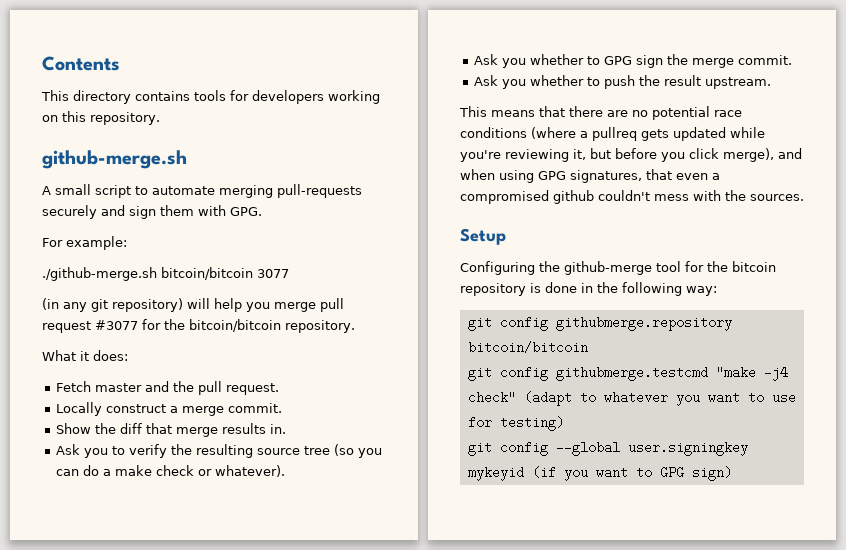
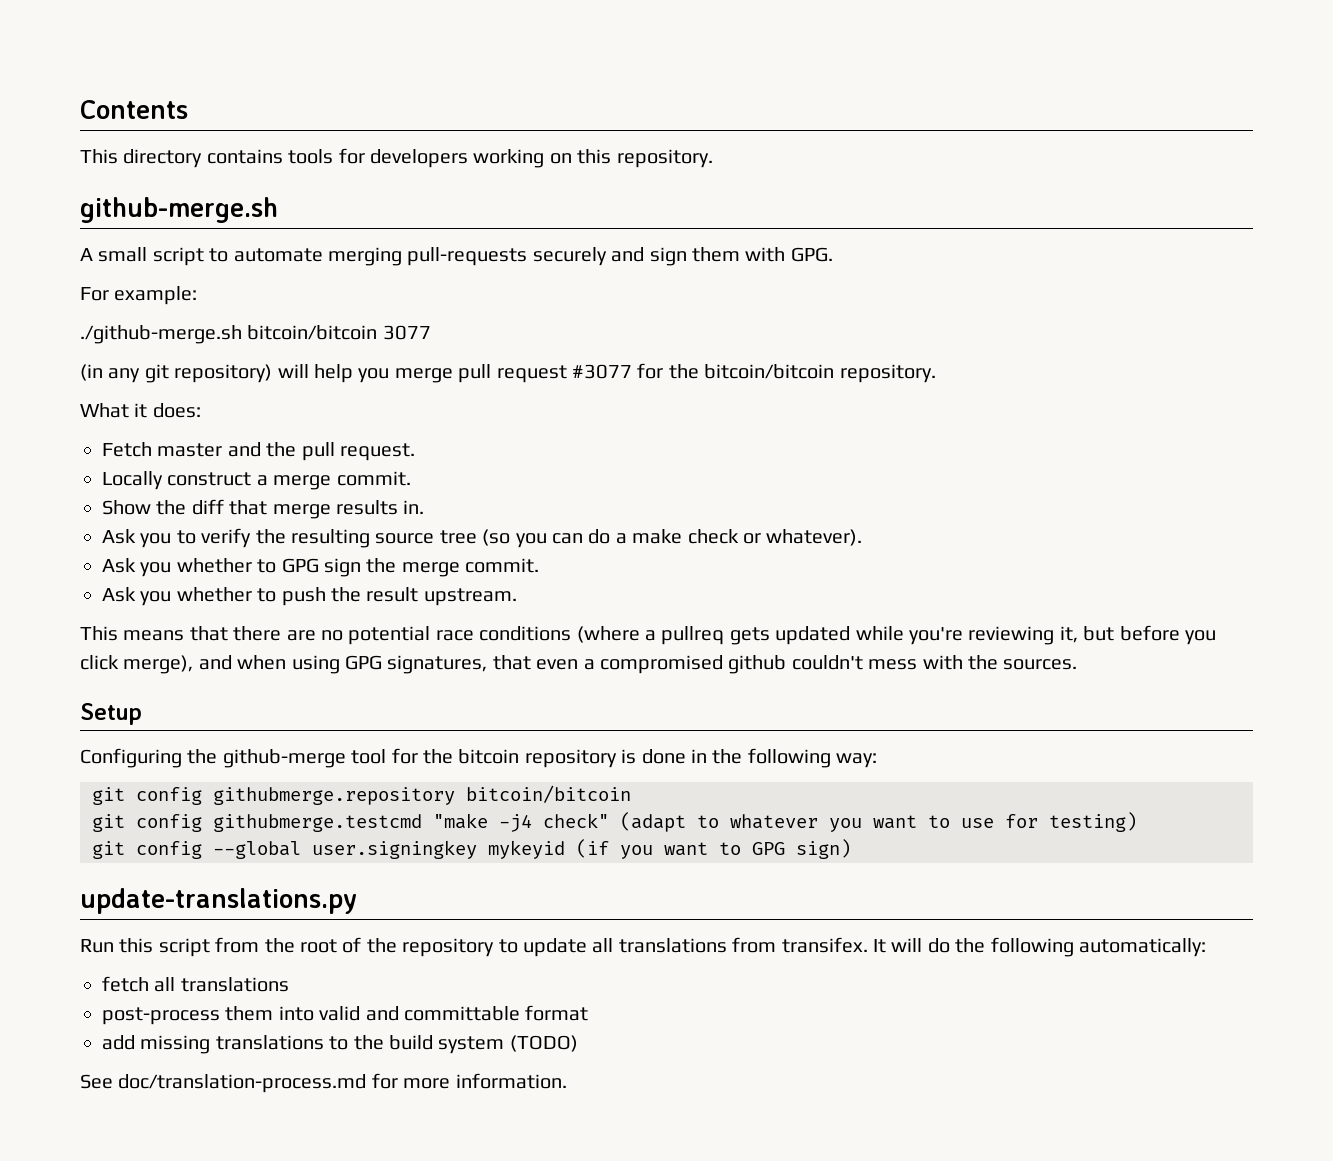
(732, 473) none -> [80,888,357,914] [80,937,1206,957] [102,976,289,992] [102,1005,589,1025] [102,1035,578,1054] [80,1073,567,1093] // update-translations.py // Run this script from the root of the repository to update all translations from transifex. It will do the following automatically: // fetch all translations // post-process them into valid and committable format // add missing translations to the build system (TODO) // See doc/translation-process.md for more information.

